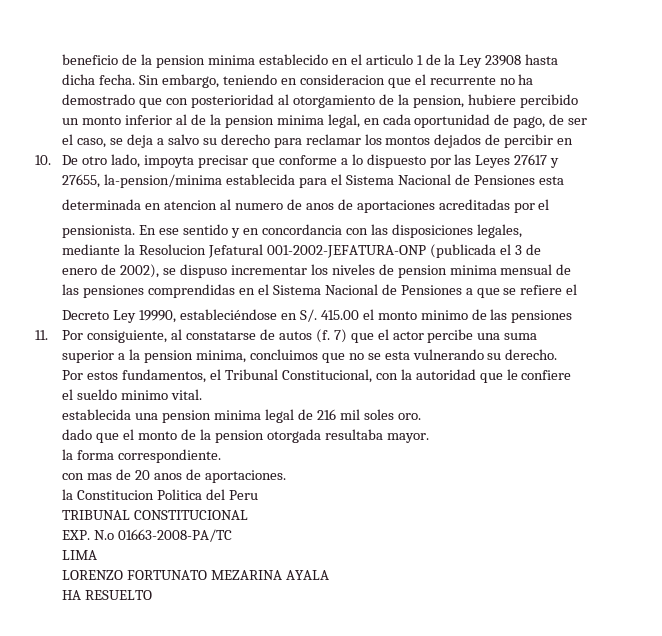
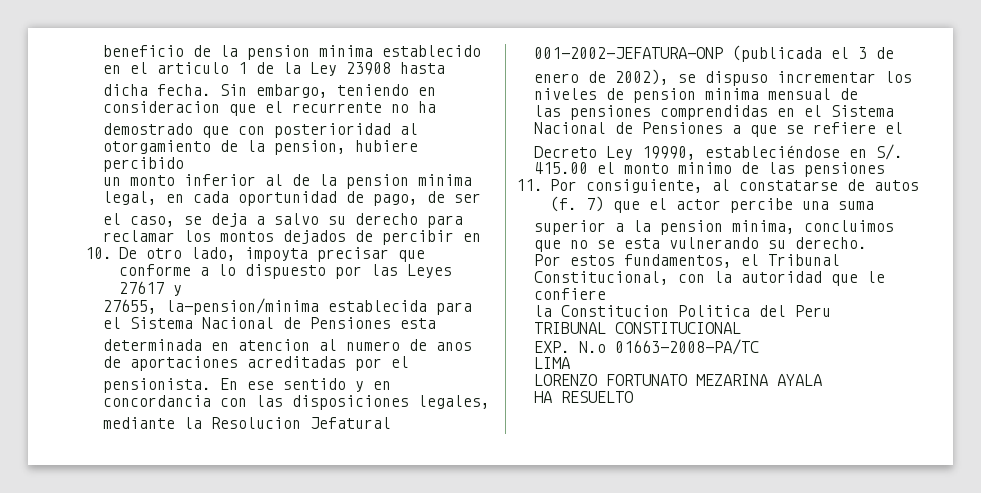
[62,389,203,400] [62,409,421,423] [62,429,429,443] [62,449,222,463] [62,469,286,483] // el sueldo minimo vital. // establecida una pension minima legal de 216 mil soles oro. // dado que el monto de la pension otorgada resultaba mayor. // la forma correspondiente. // con mas de 20 anos de aportaciones. -> (606, 294) none

